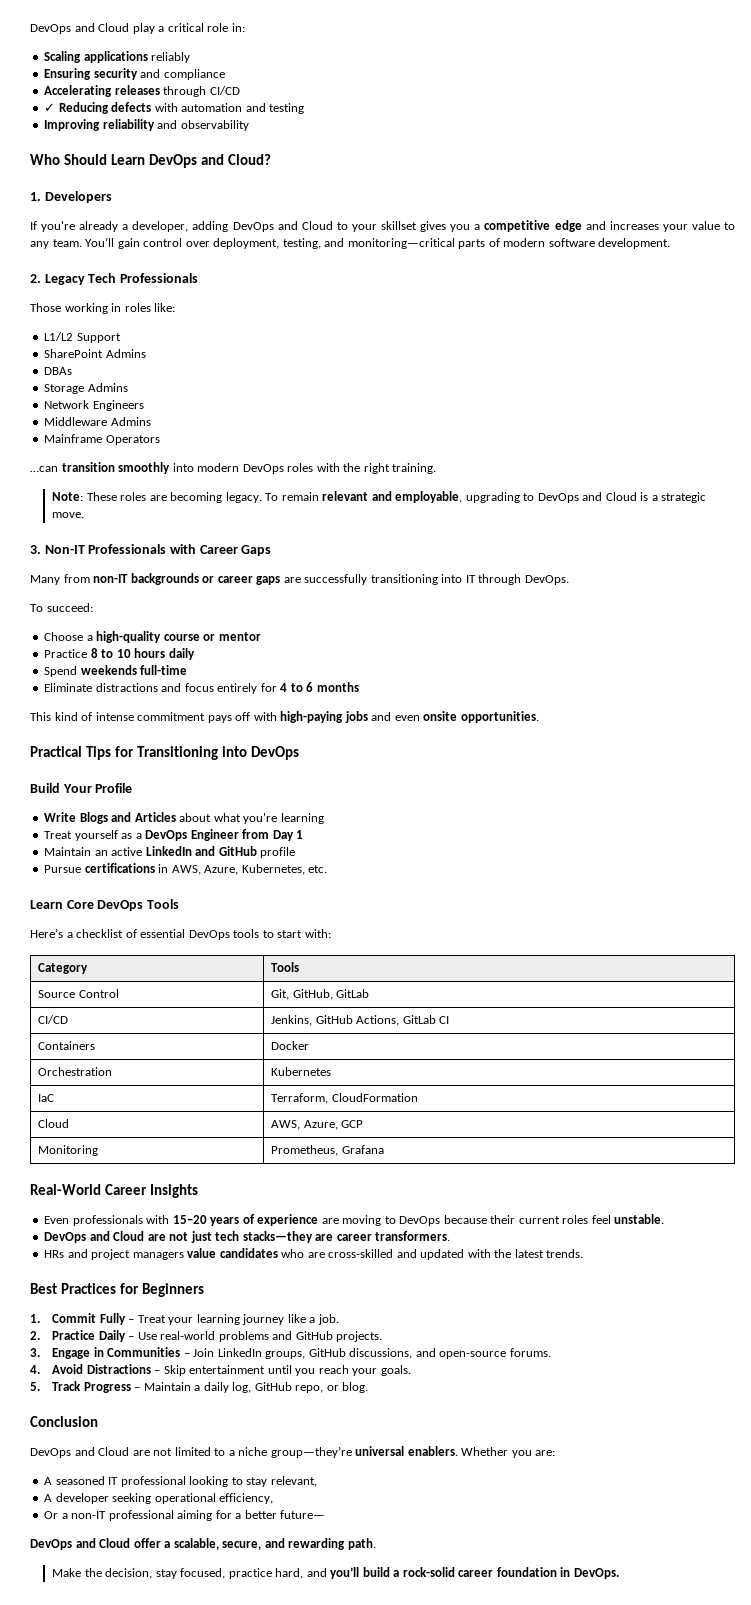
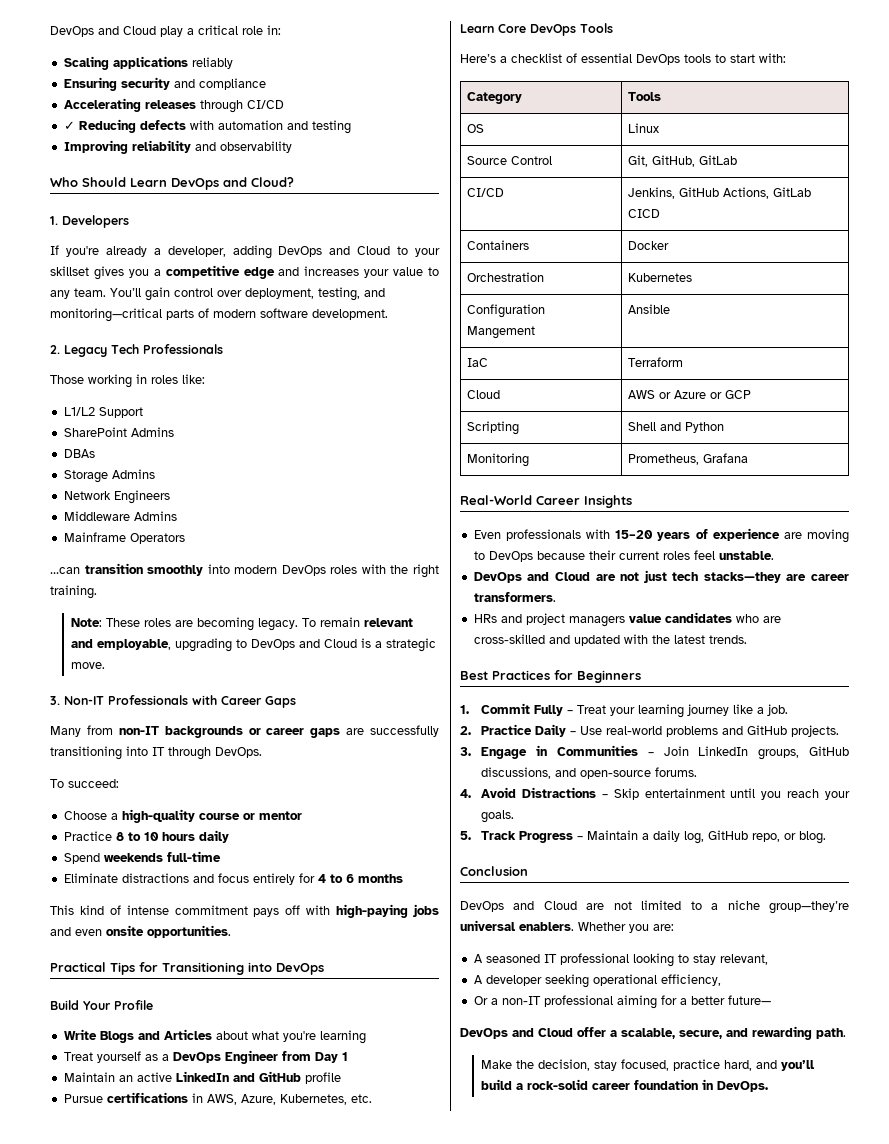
(300, 967) none -> [466,124,484,133] [627,123,659,133] // OS | Linux
[439,1016,450,1024] CI -> [627,209,660,218] CICD
(332, 1071) none -> [466,304,545,318] [466,326,535,339] [627,304,670,314] // Configuration Mangement | Ansible
[271,1093,418,1104] Terraform, CloudFormation -> [627,357,683,367] Terraform
[271,1120,364,1130] AWS, Azure, GCP -> [627,390,751,399] [466,421,519,435] [627,422,724,433] AWS or Azure or GCP // Scripting | Shell and Python

